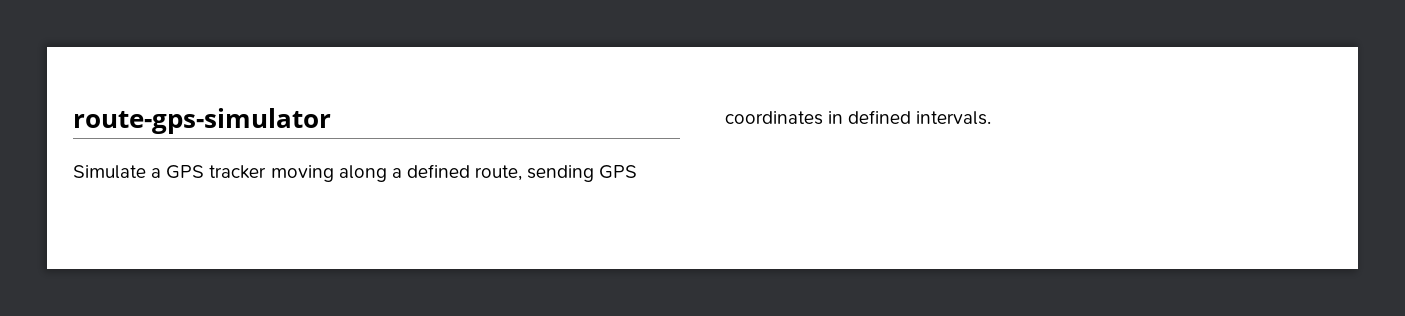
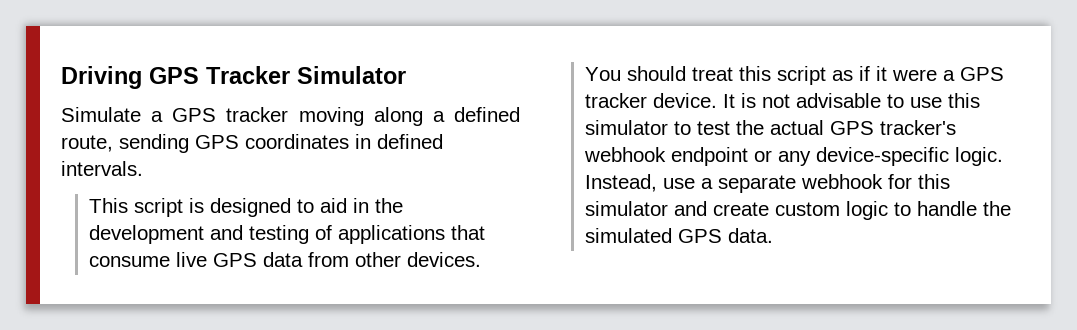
[73,108,331,134] route-gps-simulator -> [61,66,406,89] Driving GPS Tracker Simulator
(992, 118) none -> [89,198,404,217] [89,225,486,244] [89,252,482,267] [585,66,1005,85] [585,93,981,108] [585,120,957,135] [584,147,1004,166] [585,174,951,193] [585,201,1012,220] [585,228,774,243] // This script is designed to aid in the development and testing of applications that consume live GPS data from other devices. You should treat this script as if it were a GPS tracker device. It is not advisable to use this simulator to test the actual GPS tracker's webhook endpoint or any device-specific logic. Instead, use a separate webhook for this simulator and create custom logic to handle the simulated GPS data.

